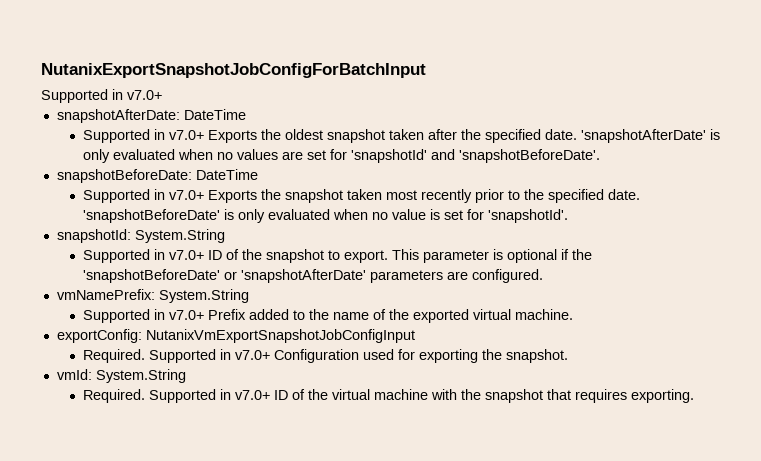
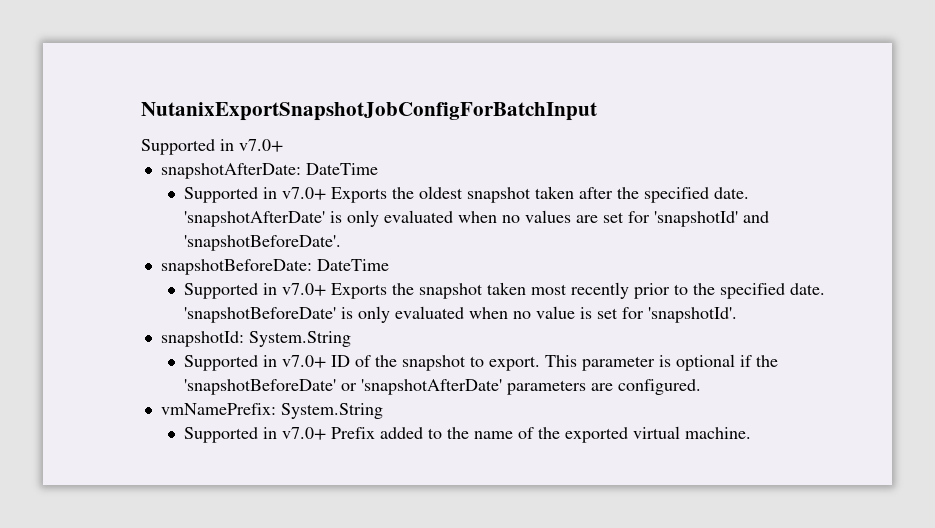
[56,329,415,343] [82,349,568,363] [56,369,186,383] [82,389,694,403] // exportConfig: NutanixVmExportSnapshotJobConfigInput // Required. Supported in v7.0+ Configuration used for exporting the snapshot. // vmId: System.String // Required. Supported in v7.0+ ID of the virtual machine with the snapshot that requires exporting. -> (751, 433) none

